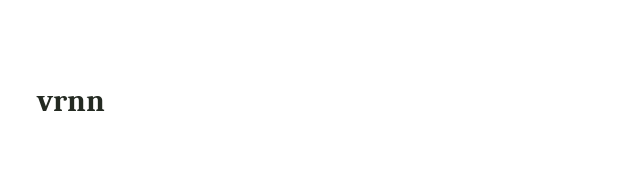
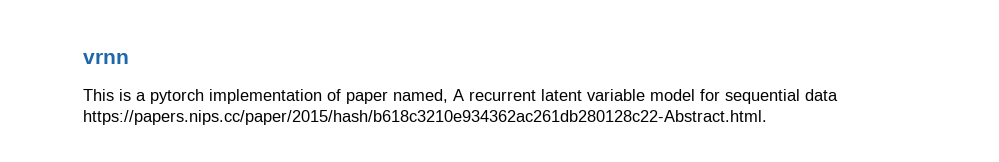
(105, 103) none -> [83,89,838,104] [83,110,767,125] // This is a pytorch implementation of paper named, A recurrent latent variable model for sequential data https://papers.nips.cc/paper/2015/hash/b618c3210e934362ac261db280128c22-Abstract.html.

